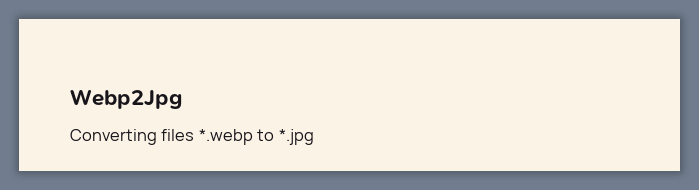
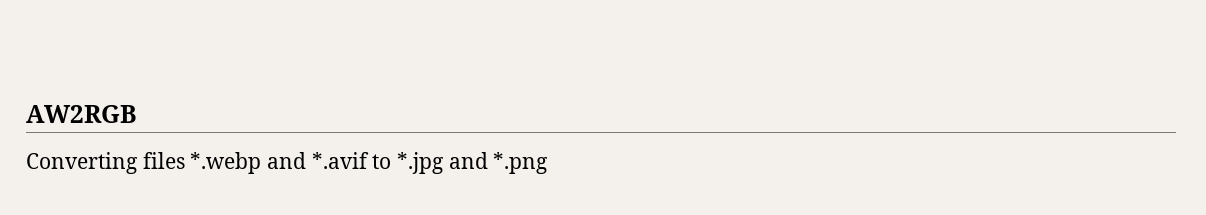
[70,89,183,109] Webp2Jpg -> [26,105,136,123] AW2RGB
[257,129,314,145] to *.jpg -> [267,152,549,174] and *.avif to *.jpg and *.png

